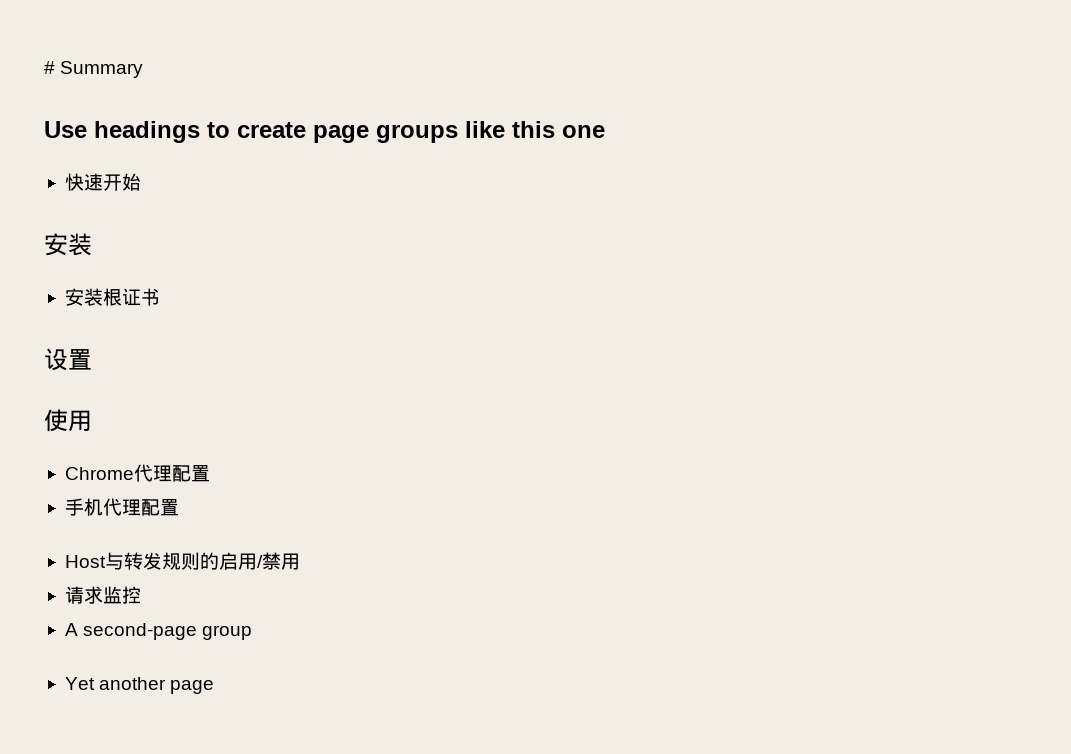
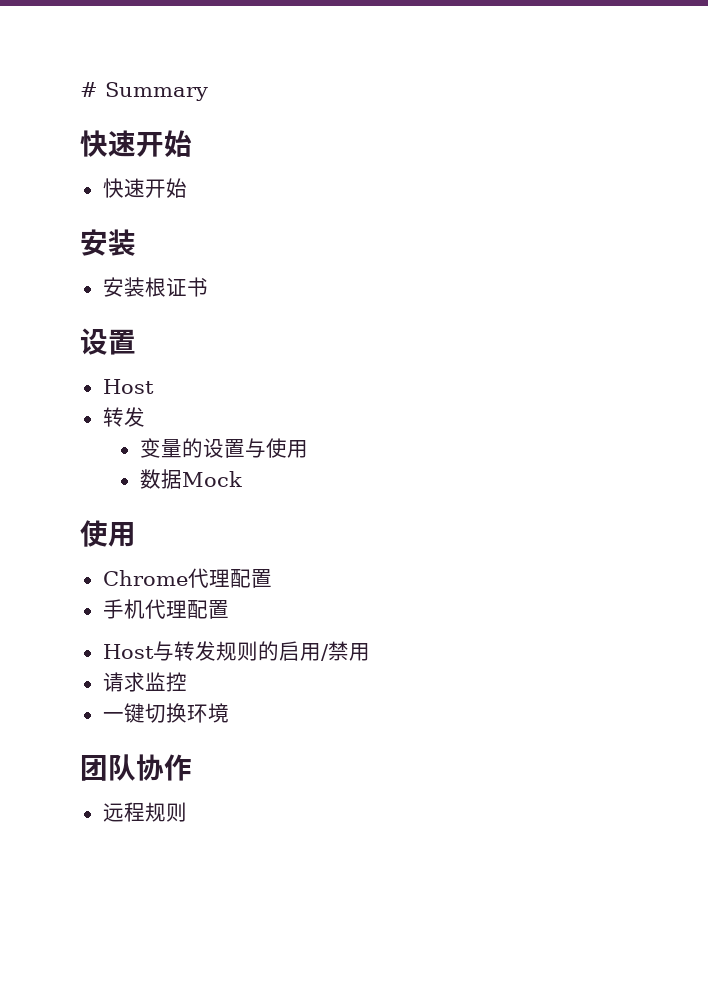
[44,121,605,143] Use headings to create page groups like this one -> [80,130,192,157] 快速开始
(92, 359) none -> [102,379,154,394] [102,407,145,427] [139,438,308,458] [139,469,242,489] // Host // 转发 // 变量的设置与使用 // 数据Mock
[64,623,253,640] [64,677,215,694] A second-page group // Yet another page -> [102,703,229,723] [80,754,192,781] [102,802,187,822] 一键切换环境 // 团队协作 // 远程规则

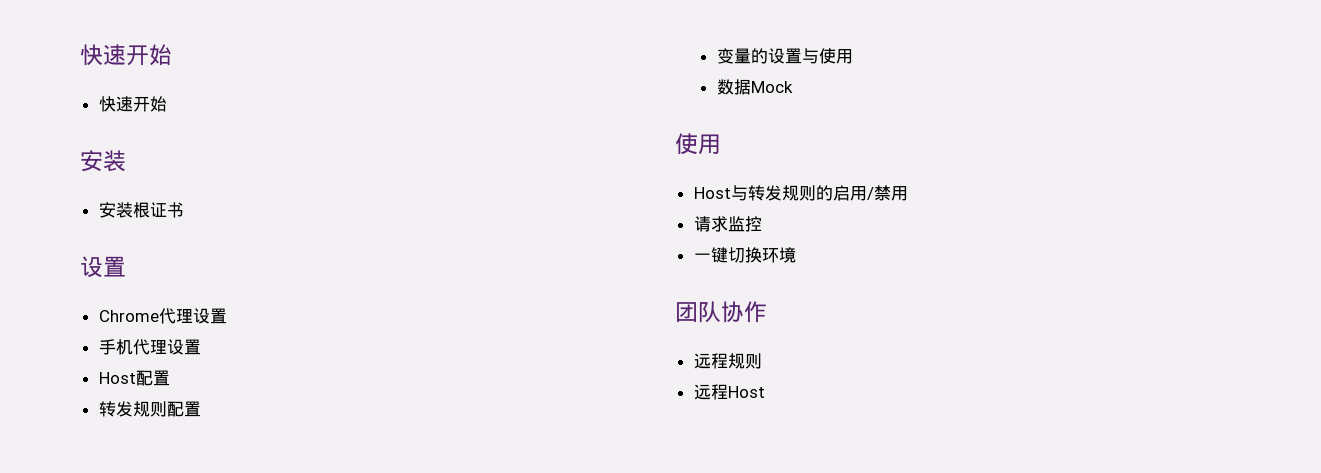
[80,82,208,101] # Summary // -> (80, 55) none
[102,379,154,394] [102,407,145,427] // Host // 转发 -> [98,308,227,324] [98,339,201,355] [98,370,170,386] [98,401,201,417] // Chrome代理设置 // 手机代理设置 // Host配置 // 转发规则配置
[102,568,272,588] [102,599,229,619] // Chrome代理配置 // 手机代理配置 -> (721, 144) none
(187, 812) none -> [693,384,765,400] // 远程Host

